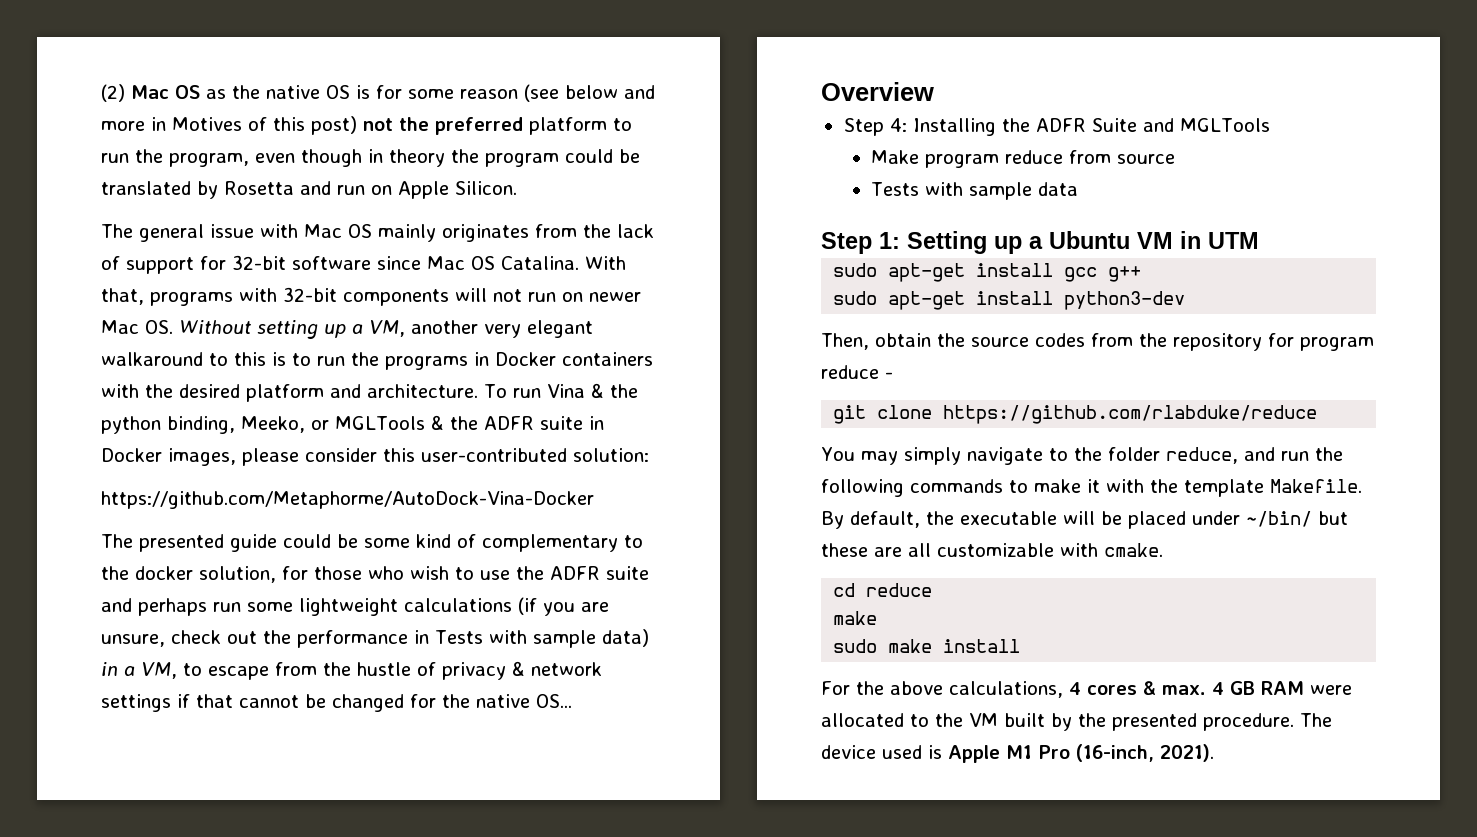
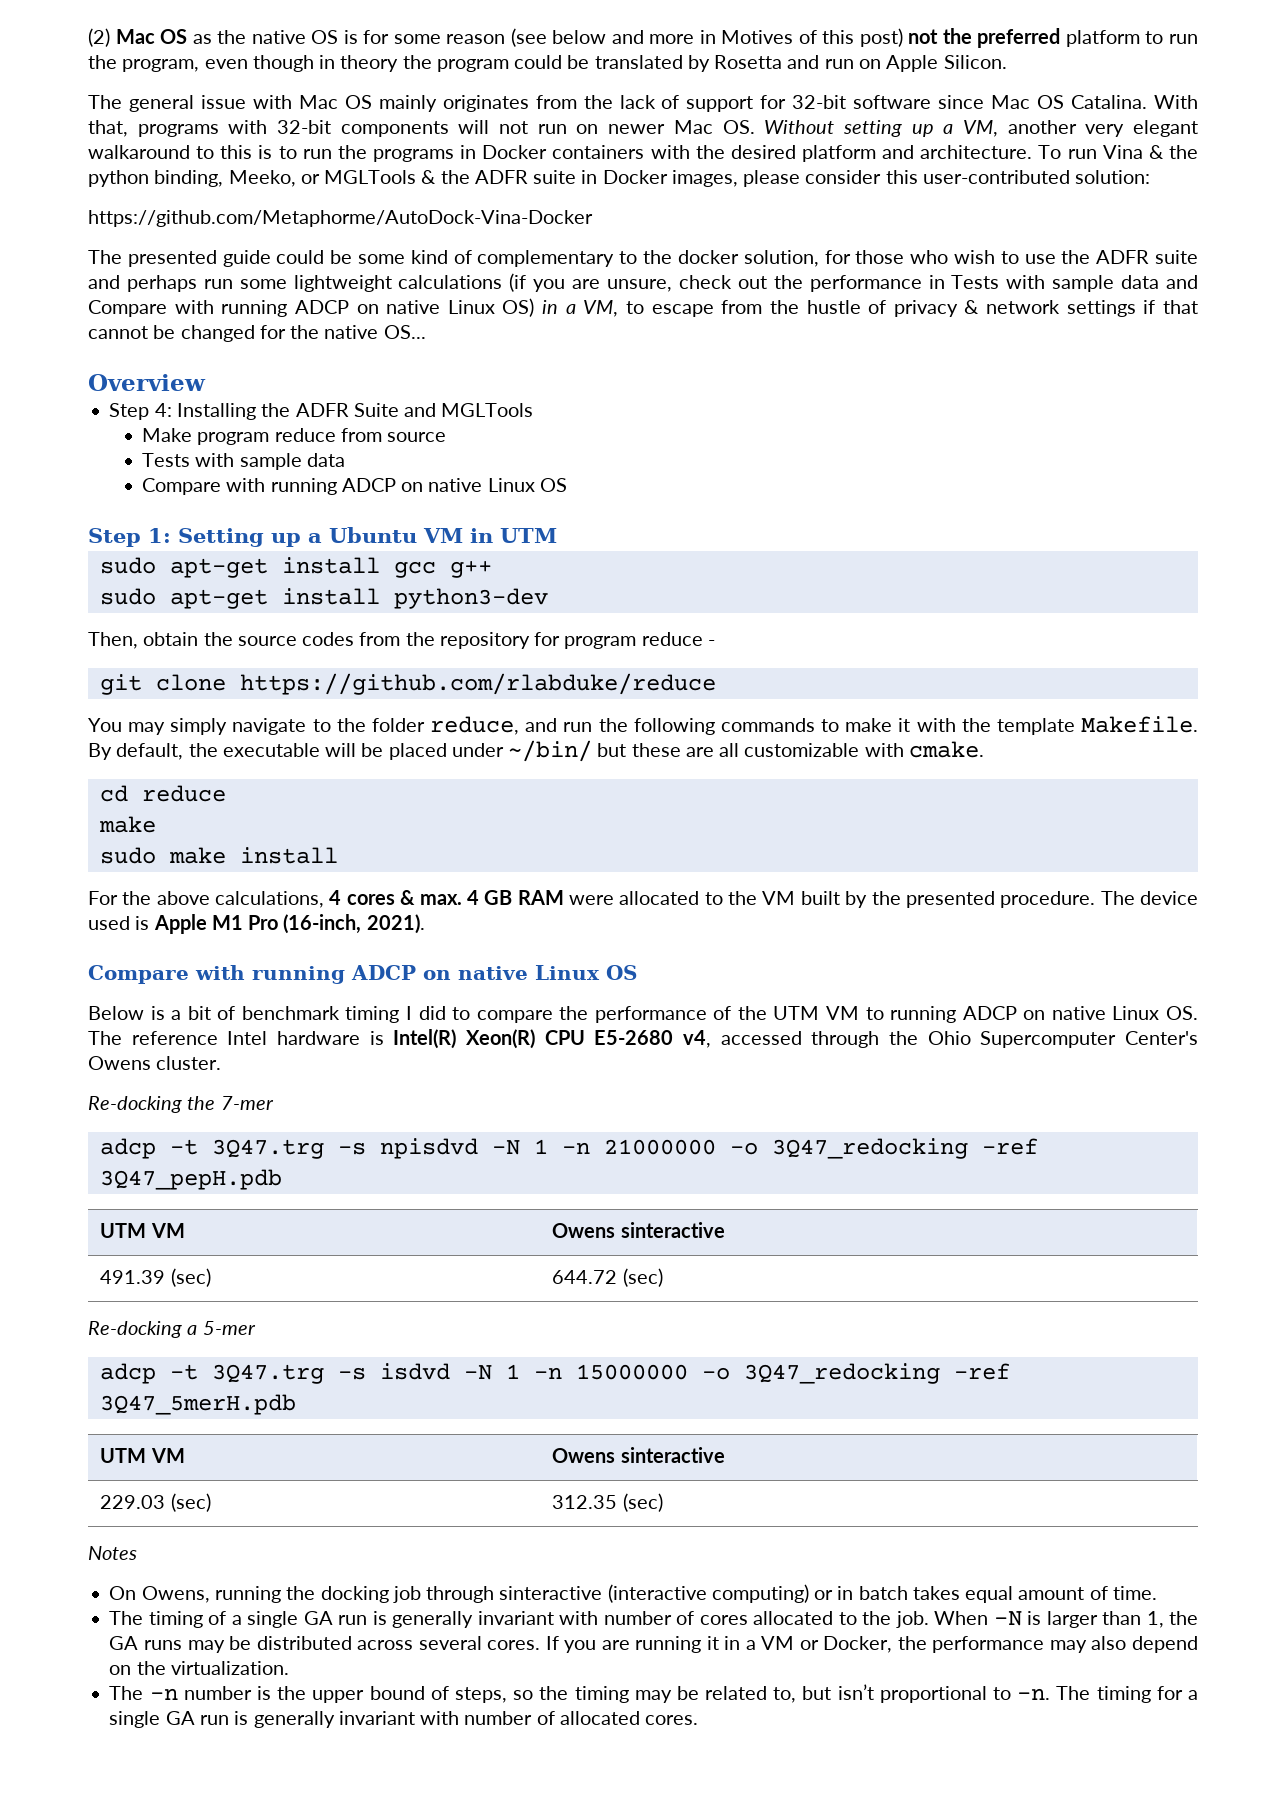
[601,629,649,647] data) -> [1121,275,1198,289] [88,298,535,317] data and Compare with running ADCP on native Linux OS)
(1079, 189) none -> [142,478,567,495] // Compare with running ADCP on native Linux OS
(1214, 753) none -> [88,965,637,984] [88,1006,1199,1023] [88,1029,1198,1049] [88,1056,222,1070] [88,1096,274,1113] [99,1138,1038,1159] [99,1169,282,1190] [100,1223,185,1238] [552,1222,725,1238] [100,1268,211,1287] [552,1268,663,1287] [88,1321,256,1338] [99,1363,1010,1384] [99,1394,296,1415] [100,1448,185,1463] [552,1447,725,1463] [100,1493,211,1512] [552,1493,663,1512] [88,1546,137,1560] [109,1584,1157,1603] [109,1611,1199,1628] [109,1636,1198,1653] [109,1661,289,1675] [109,1684,1198,1703] [109,1711,699,1728] // Compare with running ADCP on native Linux OS // Below is a bit of benchmark timing I did to compare the performance of the UTM VM to running ADCP on native Linux OS. The reference Intel hardware is Intel(R) Xeon(R) CPU E5-2680 v4, accessed through the Ohio Supercomputer Center's Owens cluster. // Re-docking the 7-mer // adcp -t 3Q47.trg -s npisdvd -N 1 -n 21000000 -o 3Q47_redocking -ref 3Q47_pepH.pdb // UTM VM | Owens sinteractive // 491.39 (sec) | 644.72 (sec) // Re-docking a 5-mer // adcp -t 3Q47.trg -s isdvd -N 1 -n 15000000 -o 3Q47_redocking -ref 3Q47_5merH.pdb // UTM VM | Owens sinteractive // 229.03 (sec) | 312.35 (sec) // Notes // On Owens, running the docking job through sinteractive (interactive computing) or in batch takes equal amount of time. // The timing of a single GA run is generally invariant with number of cores allocated to the job. When -N is larger than 1, the GA runs may be distributed across several cores. If you are running it in a VM or Docker, the performance may also depend on the virtualization. // The -n number is the upper bound of steps, so the timing may be related to, but isn’t proportional to -n. The timing for a single GA run is generally invariant with number of allocated cores.

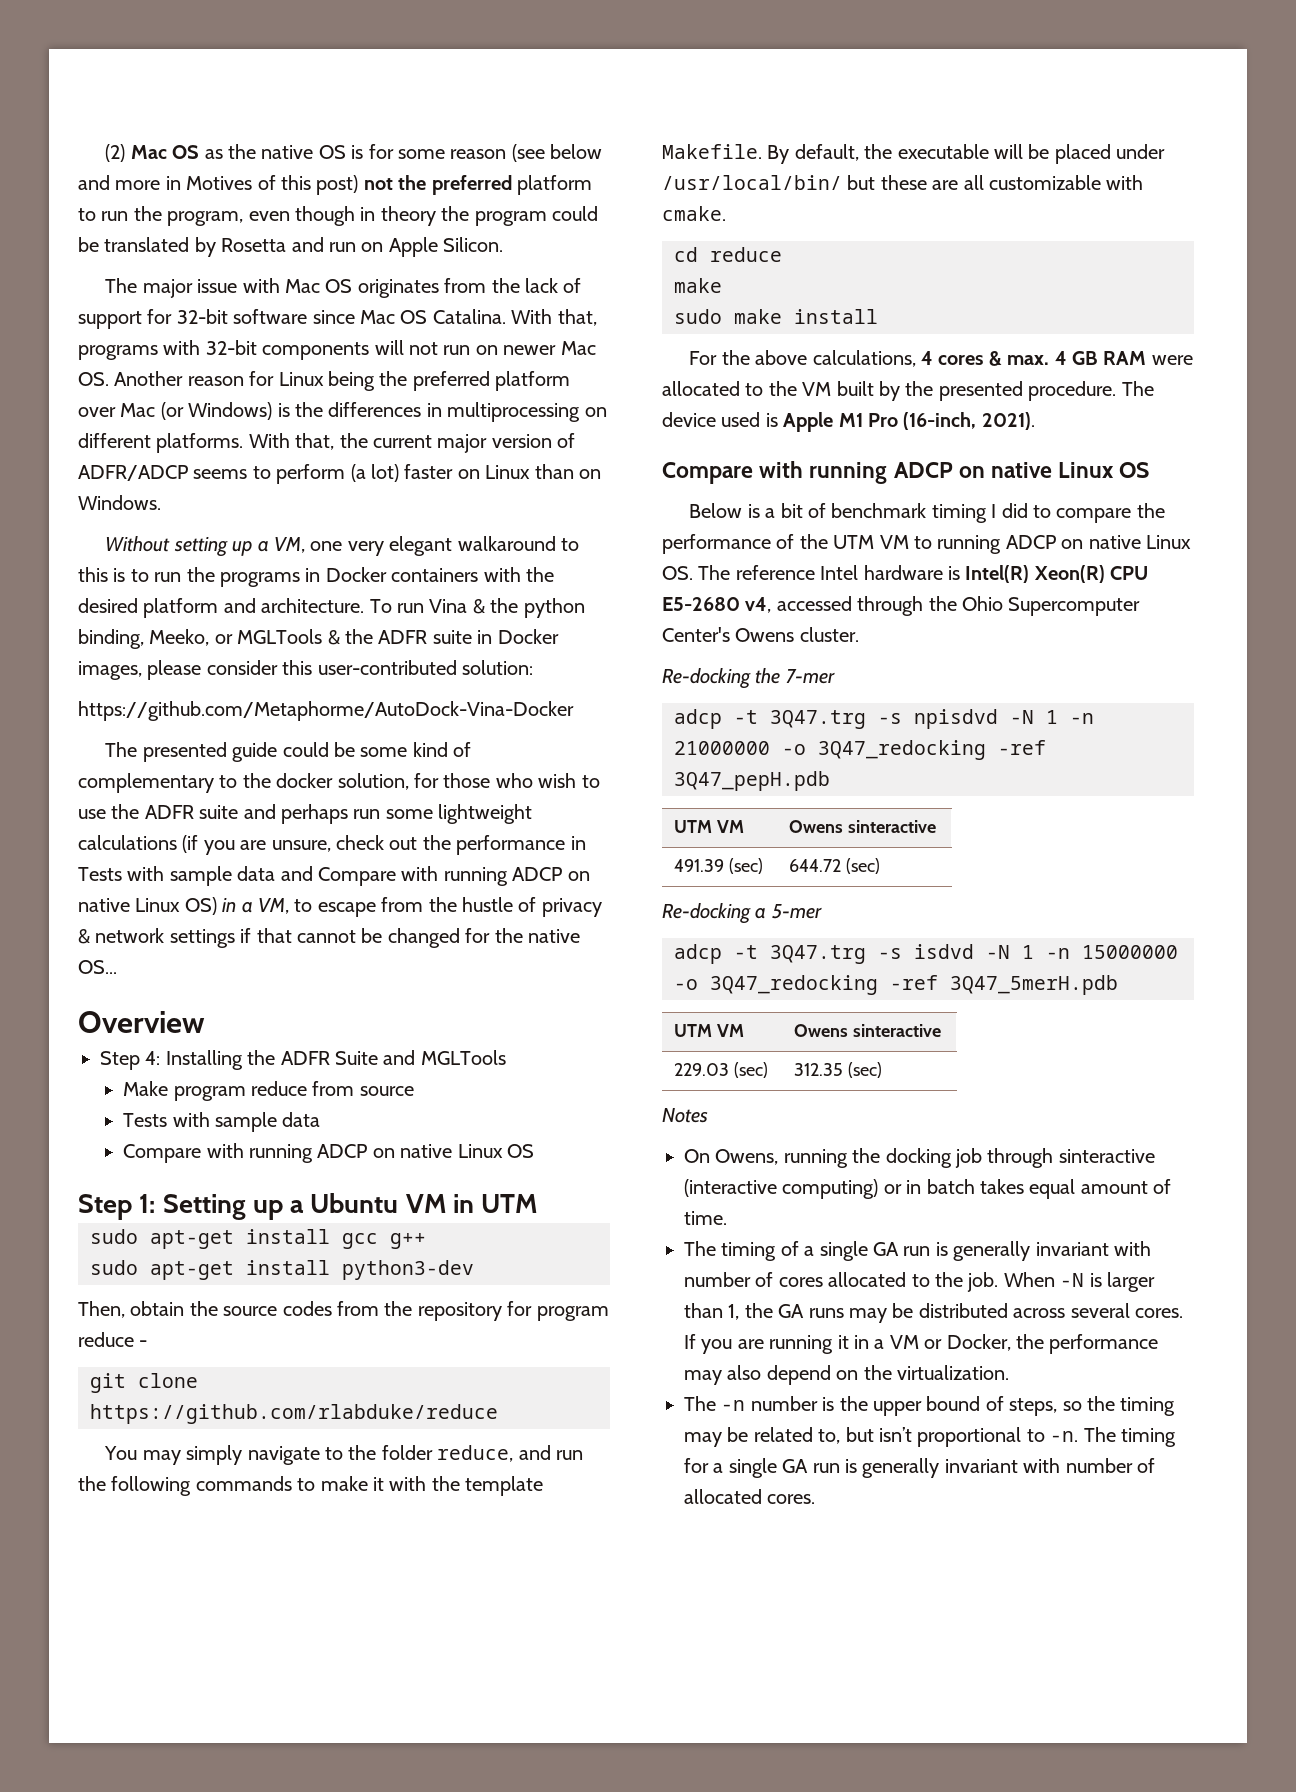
[128,95,194,112] general -> [142,279,193,298] major
[378,95,437,112] mainly -> (353, 286) none
(755, 127) none -> [114,371,571,391] [78,402,607,422] [78,433,576,453] [78,464,601,484] [78,495,161,510] Another reason for Linux being the preferred platform over Mac (or Windows) is the differences in multiprocessing on different platforms. With that, the current major version of ADFR/ADCP seems to perform (a lot) faster on Linux than on Windows. //
[1007,120,1077,134] another -> [310,541,343,551] one
[508,740,593,762] ~/bin/ -> [662,175,842,190] /usr/local/bin/

